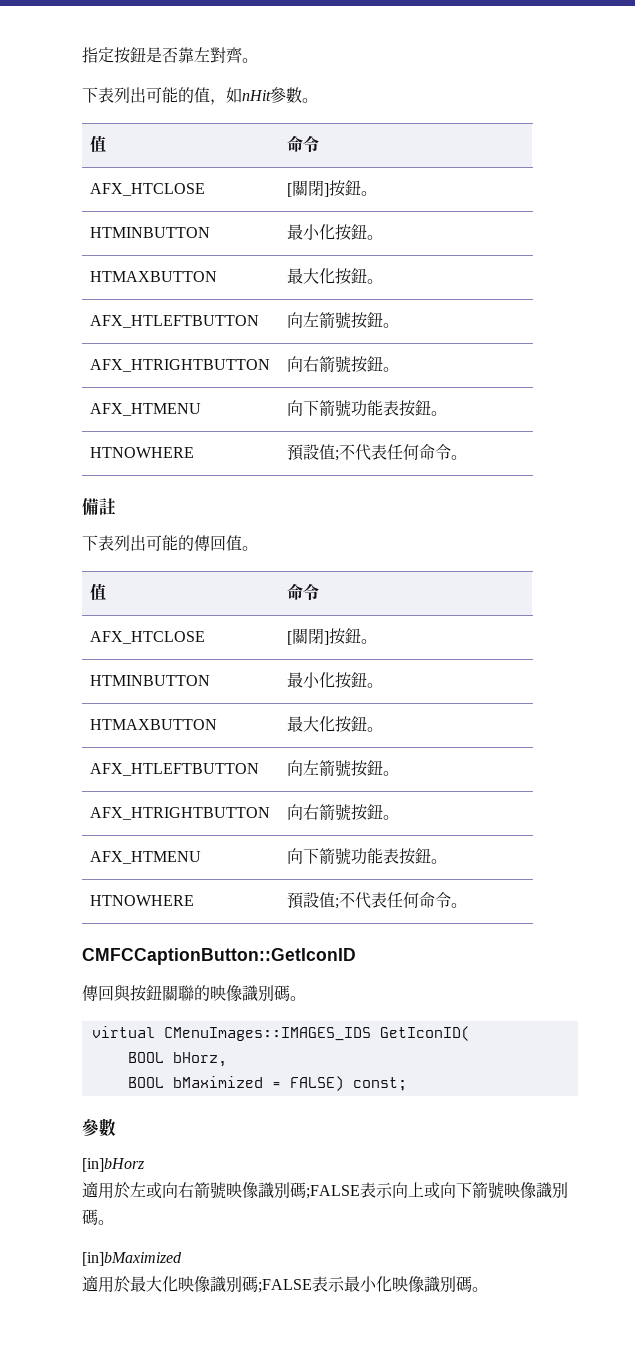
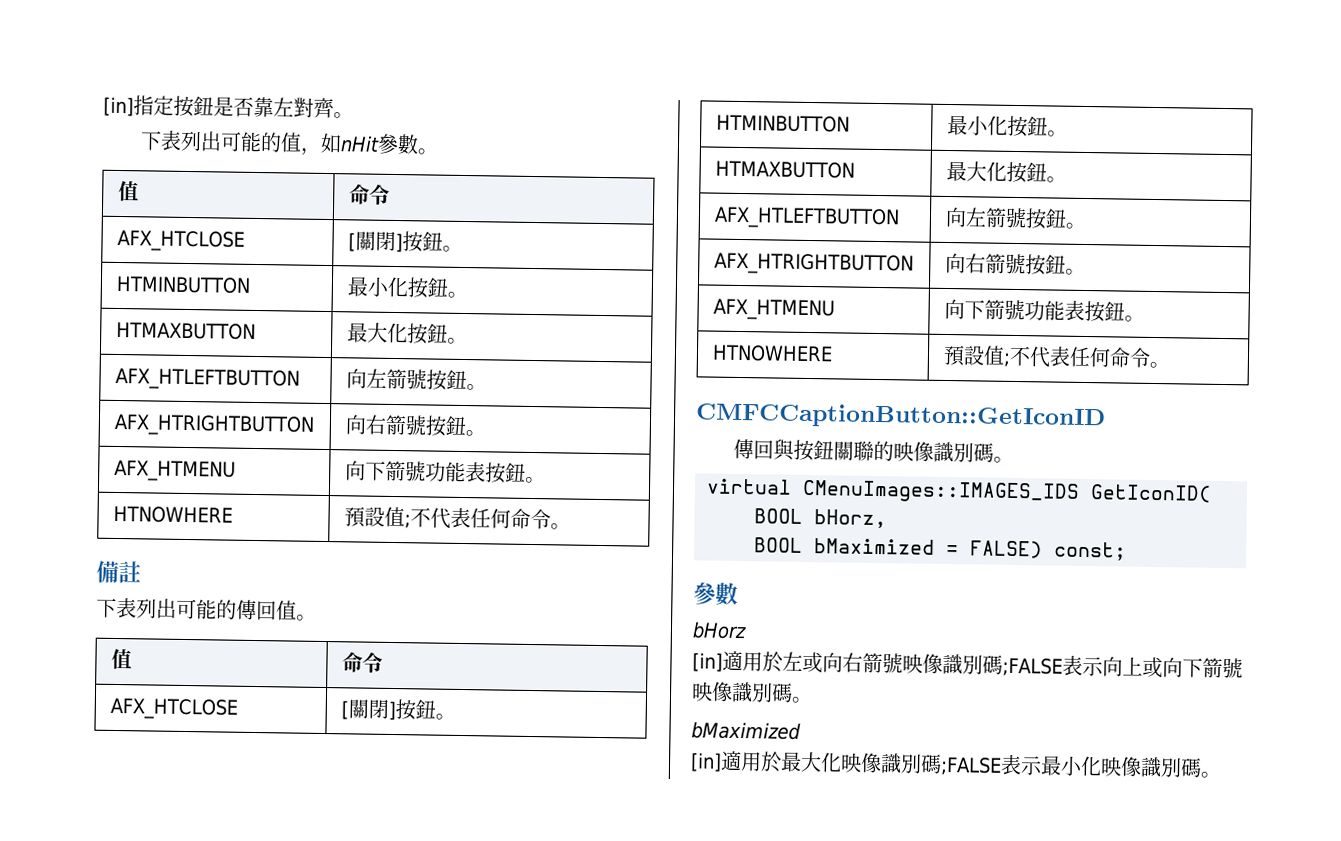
(82, 55) none -> [103,96,134,117] [in]
[82,1158,145,1172] [in]bHorz // -> [692,621,747,640] [692,652,723,672] bHorz // [in]
[82,1252,182,1266] [in]bMaximized // -> [691,721,801,740] [690,752,722,772] bMaximized // [in]

